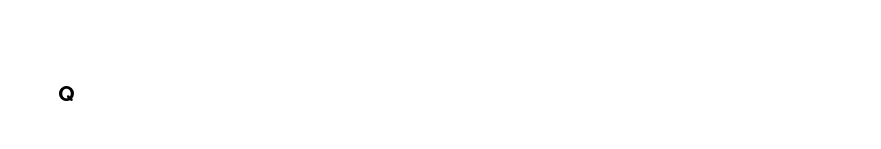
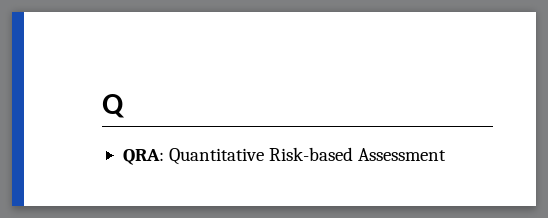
(75, 94) none -> [122,147,447,165] // QRA: Quantitative Risk-based Assessment

